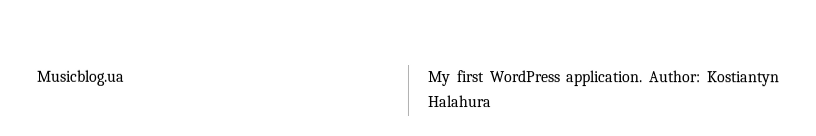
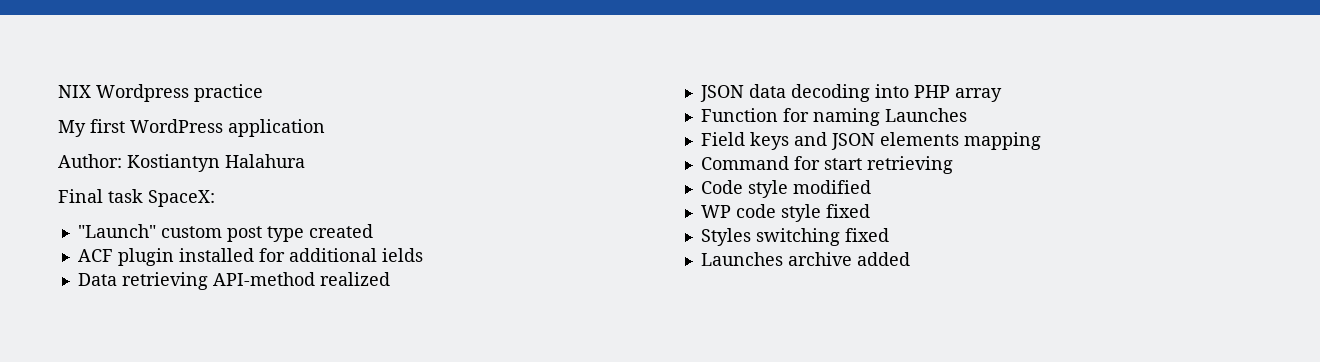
[36,69,124,86] Musicblog.ua -> [58,84,263,102] NIX Wordpress practice
[565,70,643,87] application. -> [228,119,325,137] application //
(491, 101) none -> [58,189,215,207] [77,224,373,242] [77,248,423,266] [77,272,390,290] [699,84,1002,102] [700,108,967,126] [700,132,1041,150] [700,156,953,174] [700,180,871,198] [700,204,870,222] [700,228,889,246] [700,252,910,266] // Final task SpaceX: // "Launch" custom post type created // ACF plugin installed for additional ields // Data retrieving API-method realized // JSON data decoding into PHP array // Function for naming Launches // Field keys and JSON elements mapping // Command for start retrieving // Code style modified // WP code style fixed // Styles switching fixed // Launches archive added

